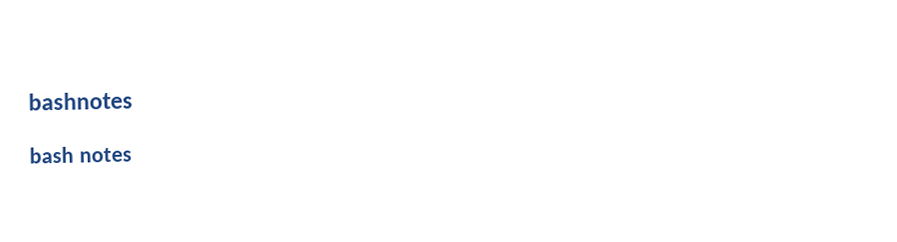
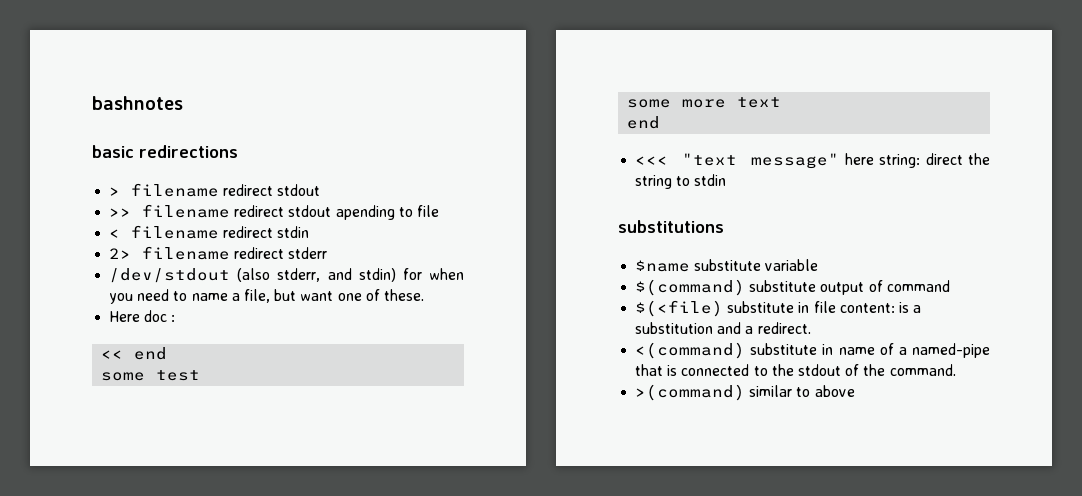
[29,146,132,164] bash notes -> [92,145,238,158] [109,183,321,197] [109,204,439,220] [109,225,310,239] [109,246,328,260] [109,268,464,283] [109,289,424,304] [109,310,176,322] [101,347,168,360] [101,370,201,381] [627,97,782,108] [627,116,661,129] [635,153,990,169] [635,174,727,189] [618,220,724,233] [635,259,819,272] [635,279,950,296] [635,300,922,317] [635,322,811,334] [635,342,990,359] [635,364,956,376] [635,384,855,401] basic redirections // > filename redirect stdout // >> filename redirect stdout apending to file // < filename redirect stdin // 2> filename redirect stderr // /dev/stdout (also stderr, and stdin) for when you need to name a file, but want one of these. // Here doc : // << end // some test // some more text // end // <<< "text message" here string: direct the string to stdin // substitutions // $name substitute variable // $(command) substitute output of command // $(<file) substitute in file content: is a substitution and a redirect. // <(command) substitute in name of a named-pipe that is connected to the stdout of the command. // >(command) similar to above

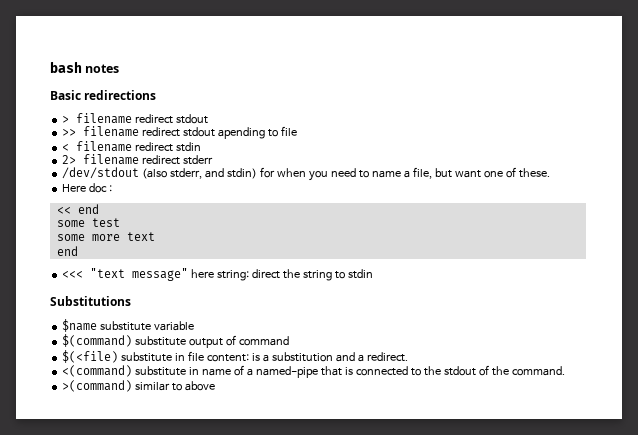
[92,96,183,110] [92,145,134,158] bashnotes // basic -> [50,61,120,73] [50,90,81,100] bash notes // Basic
[618,220,724,233] substitutions -> [50,296,131,306] Substitutions

